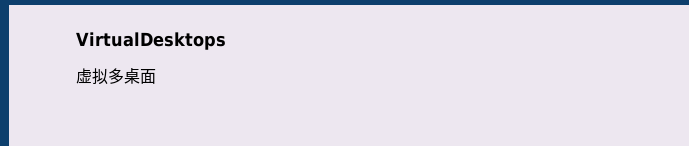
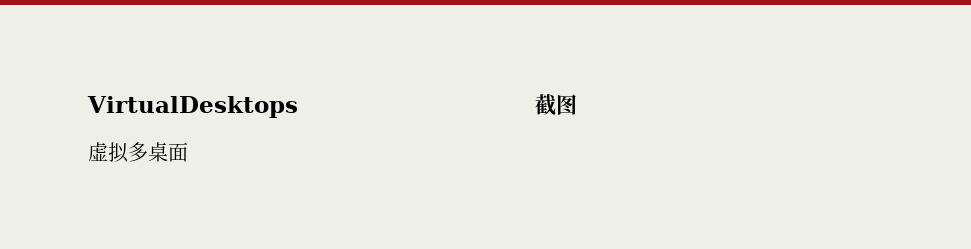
(156, 76) none -> [535,94,577,116] // 截图

